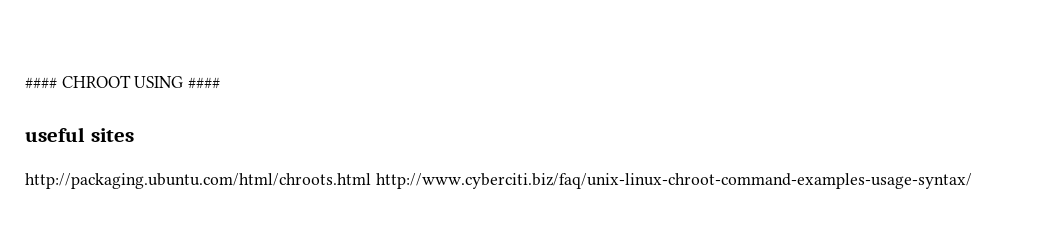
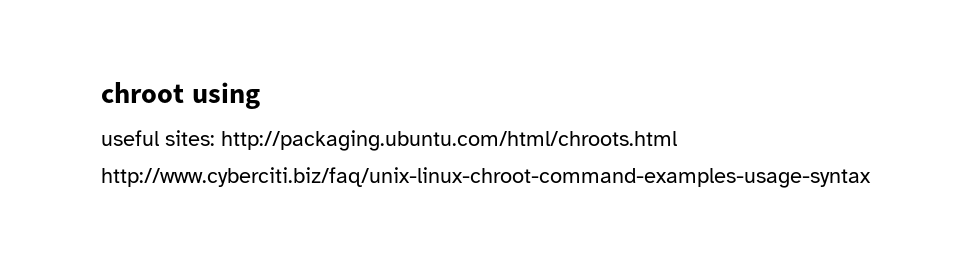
[25,75,221,89] [25,127,134,142] [25,173,972,189] #### CHROOT USING #### // useful sites // http://packaging.ubuntu.com/html/chroots.html http://www.cyberciti.biz/faq/unix-linux-chroot-command-examples-usage-syntax/ -> [101,82,260,109] [101,130,677,151] [101,167,871,188] chroot using // useful sites: http://packaging.ubuntu.com/html/chroots.html http://www.cyberciti.biz/faq/unix-linux-chroot-command-examples-usage-syntax

